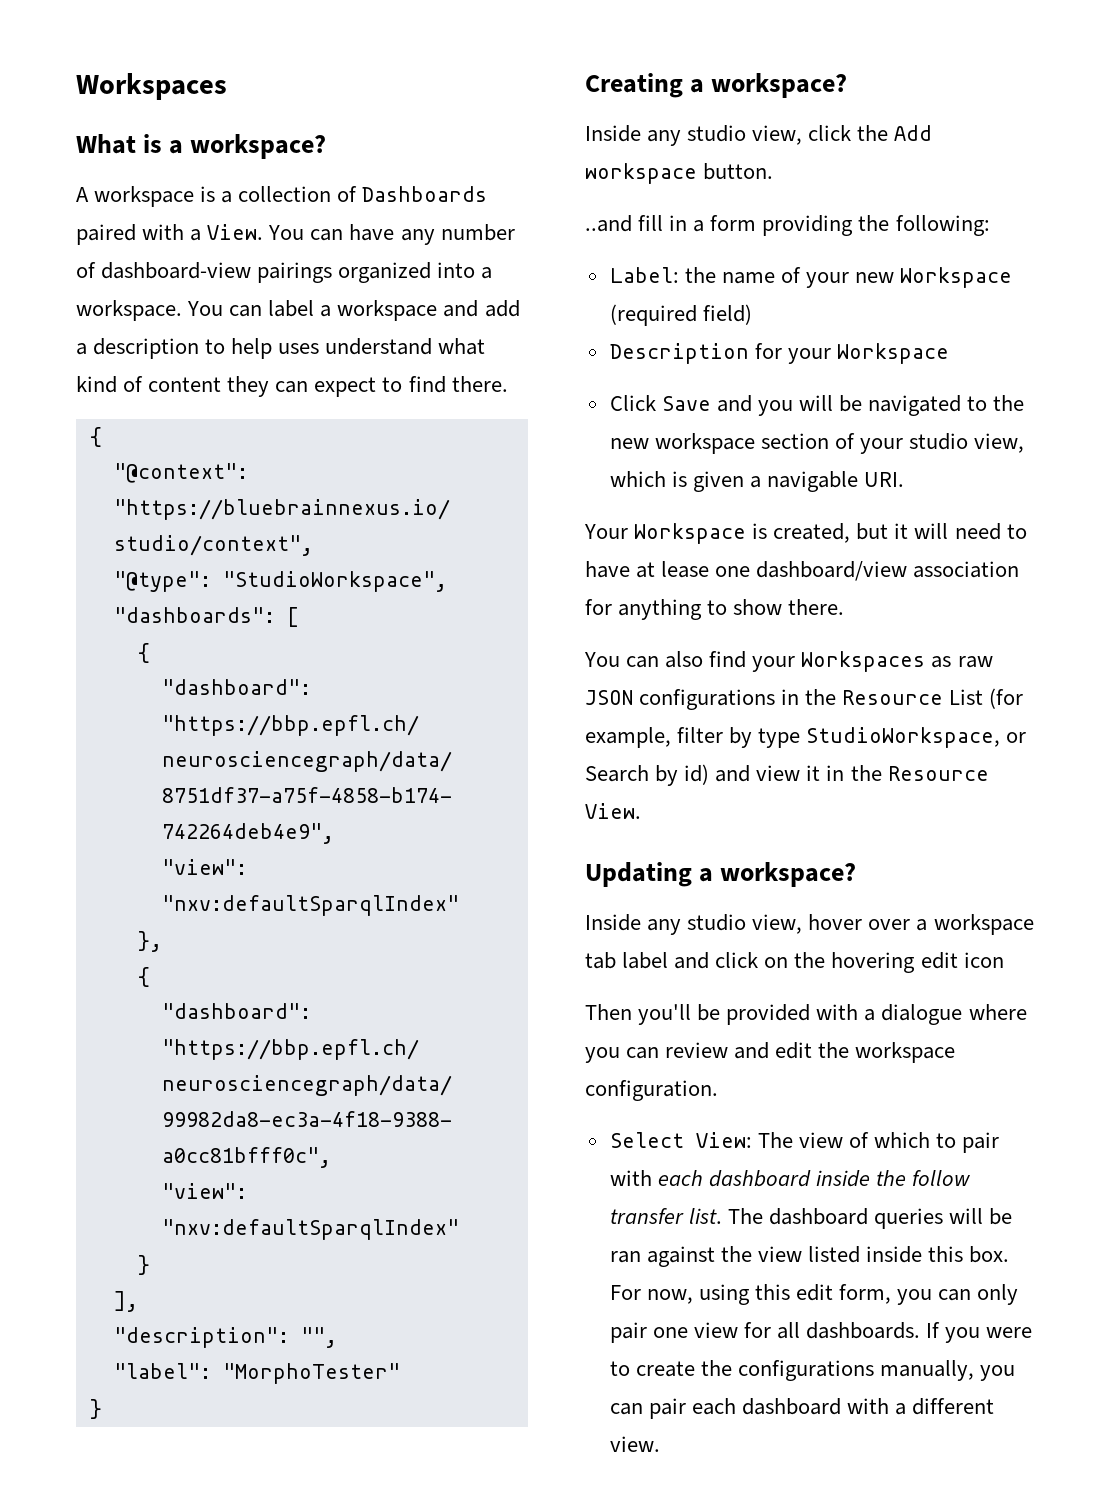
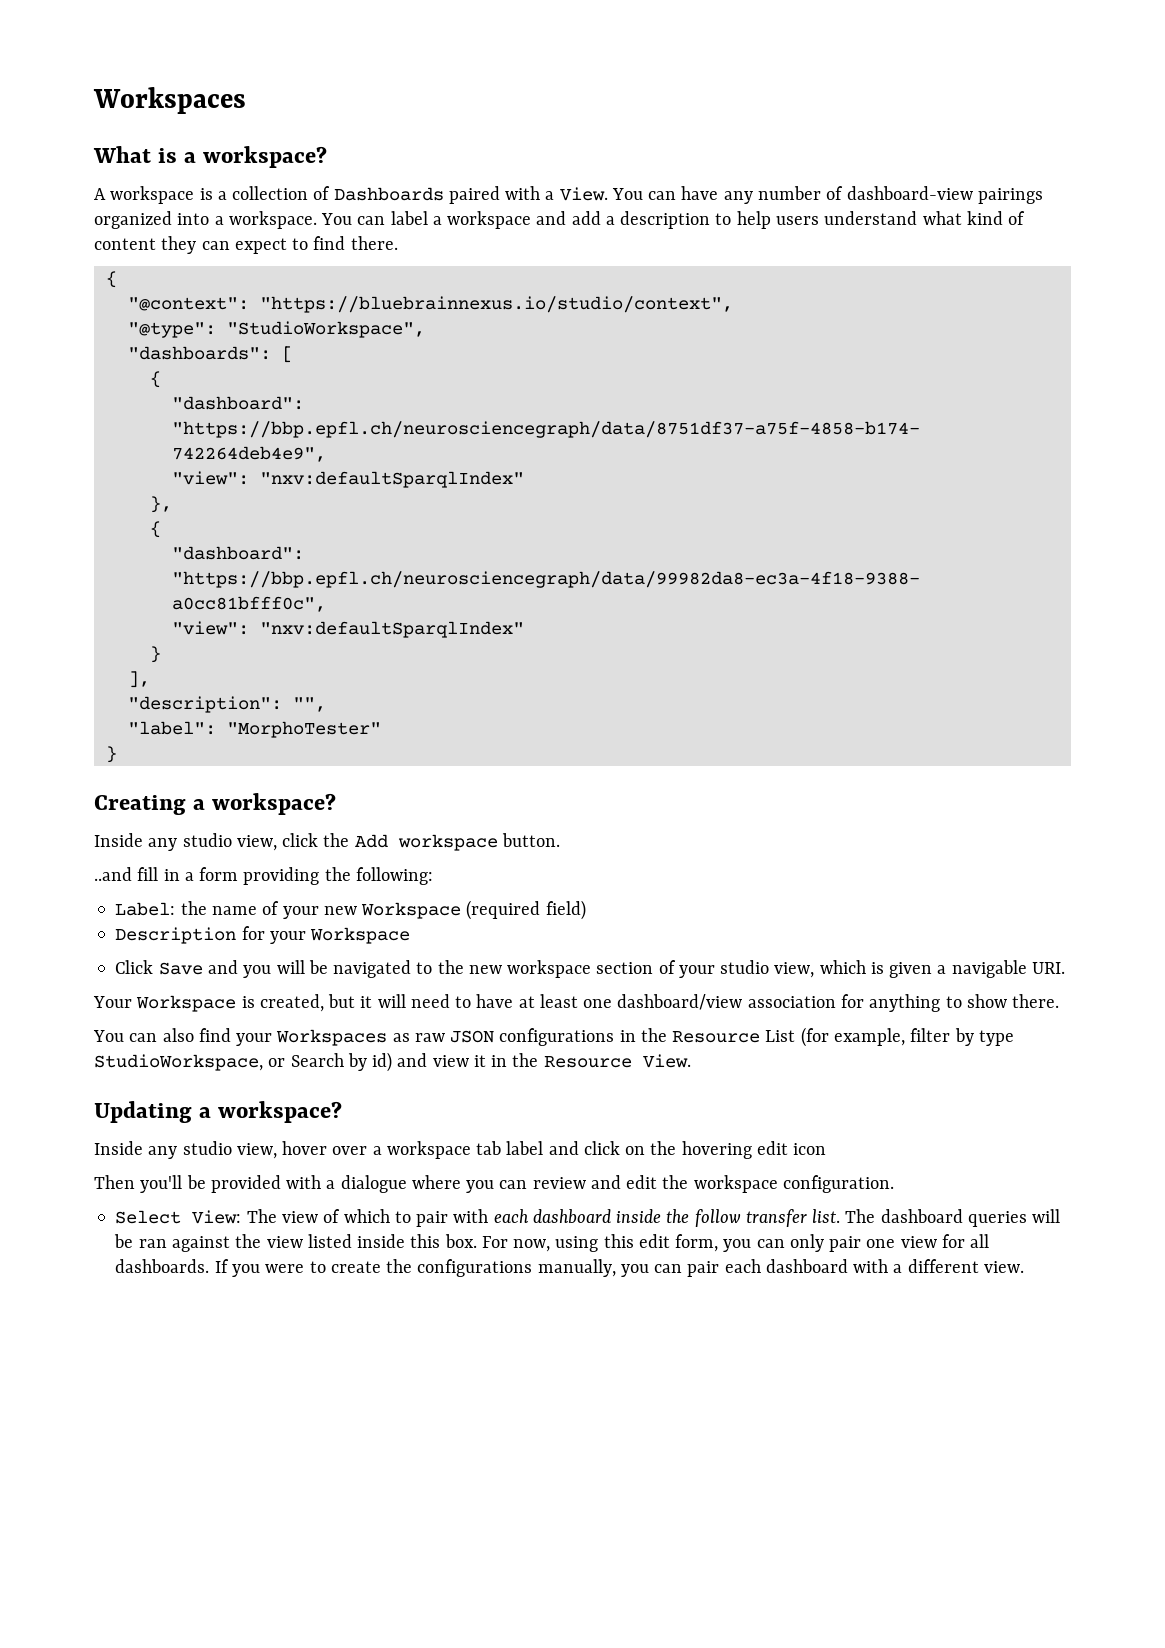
[278,343,320,354] uses -> [775,216,819,225] users
[661,561,710,578] lease -> [539,994,578,1008] least

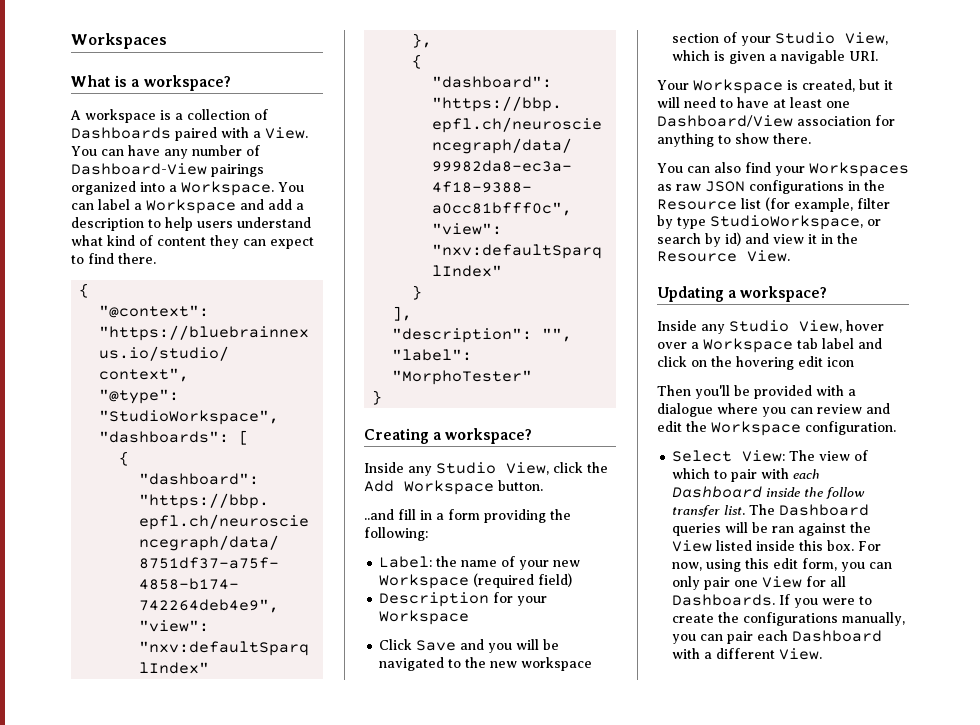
[846,186,973,200] dashboard-view -> [71,163,207,175] Dashboard-View
[228,211,317,229] workspace. -> [181,181,274,196] Workspace.
[447,211,532,229] workspace -> [146,199,236,214] Workspace
[182,833,277,851] studio view, -> [436,462,549,475] Studio View,
[397,834,498,851] workspace -> [404,480,494,495] Workspace
[720,960,815,978] studio view, -> [775,32,889,45] Studio View,
[617,994,743,1010] dashboard/view -> [657,115,793,127] Dashboard/View
[765,1030,796,1042] List -> [741,198,761,209] list
[290,1053,344,1067] Search -> [657,233,701,244] search
[182,1141,277,1159] studio view, -> [729,320,842,333] Studio View,
[386,1141,471,1159] workspace -> [703,338,793,353] Workspace
[693,1175,778,1193] workspace -> [711,421,801,436] Workspace
[532,1209,611,1224] dashboard -> [672,486,763,498] Dashboard
[880,1209,963,1223] dashboard -> [779,504,870,516] Dashboard
[266,1236,303,1248] view -> [672,540,713,552] View
[900,1236,937,1248] view -> [762,576,803,588] View
[115,1259,210,1273] dashboards. -> [672,594,776,606] Dashboards.
[765,1259,848,1273] dashboard -> [792,630,883,642] Dashboard
[983,1261,1024,1273] view. -> [779,648,823,660] View.

